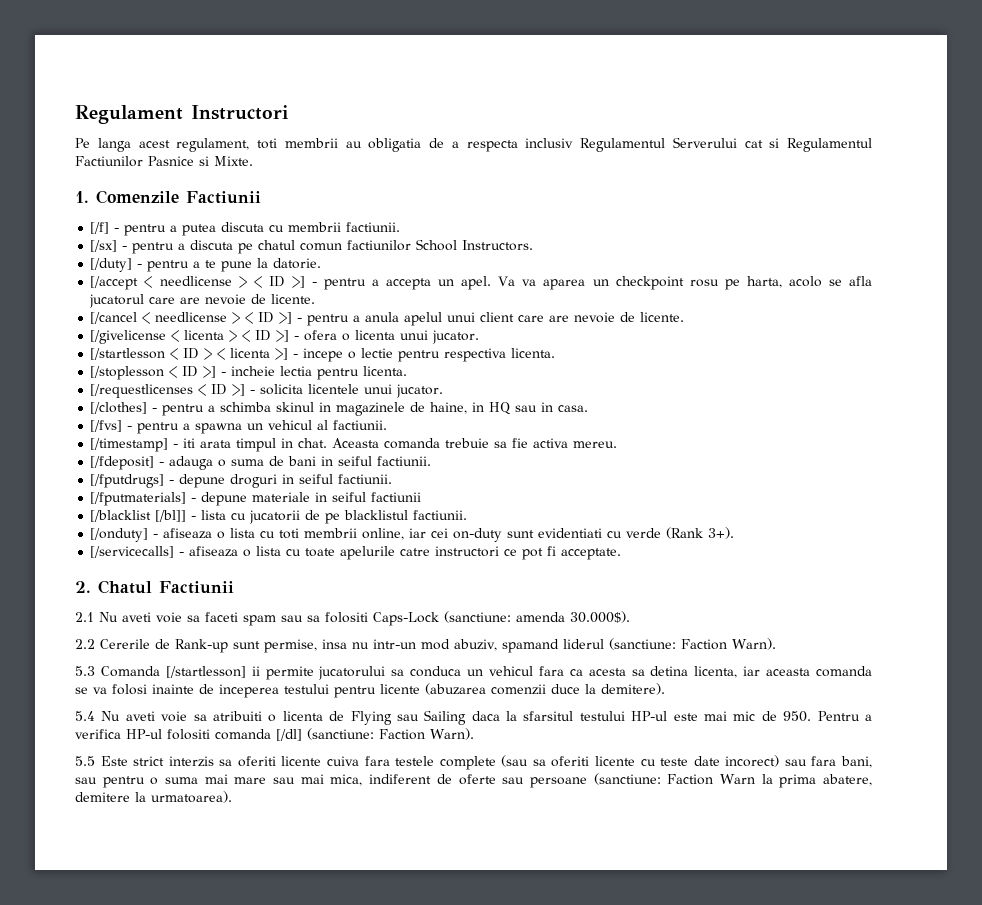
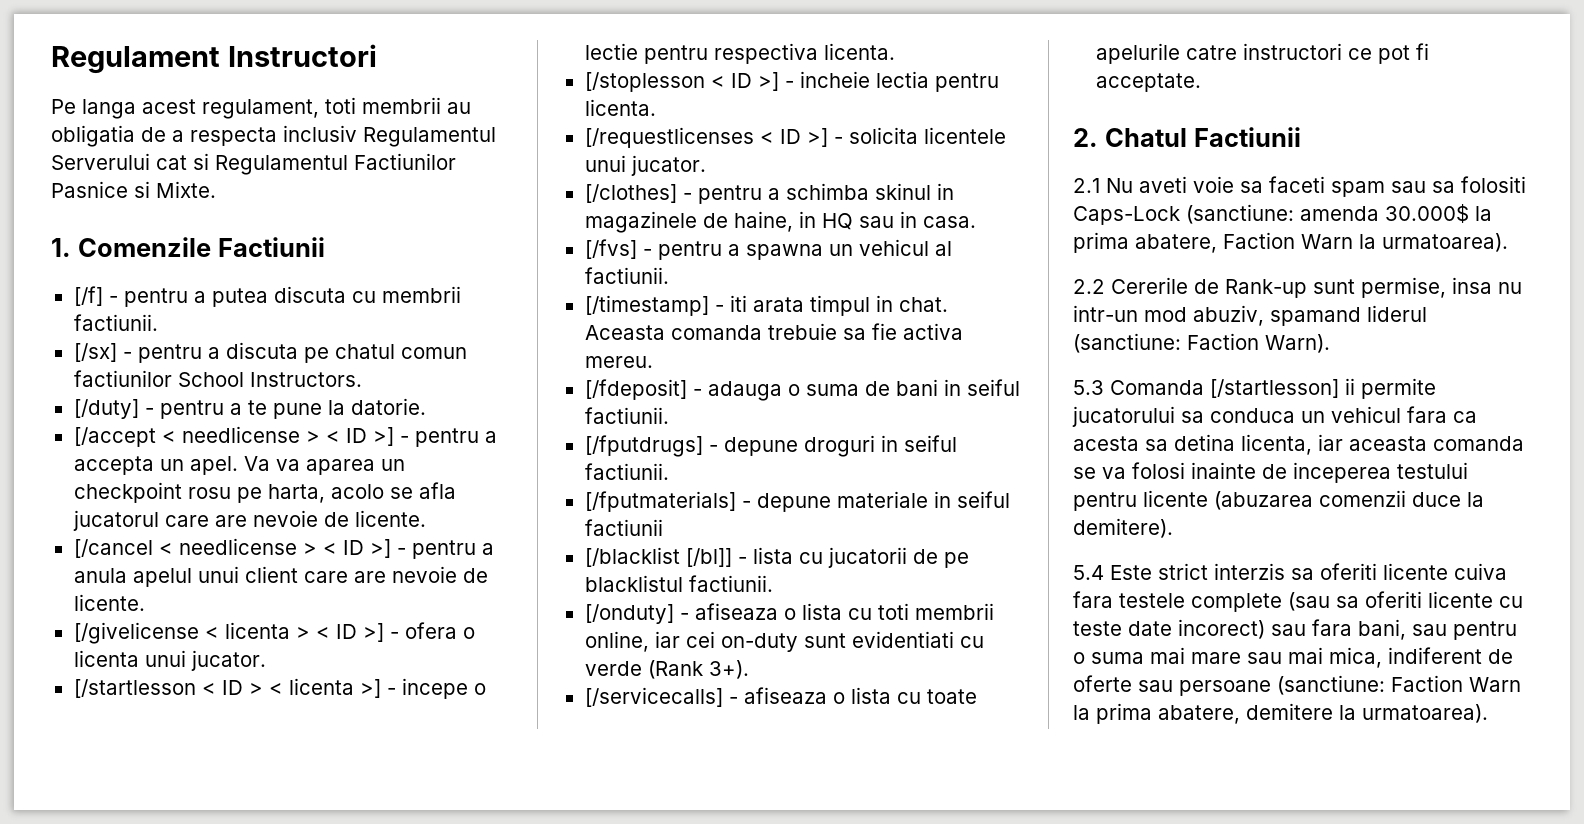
[570,611,630,623] 30.000$). -> [1385,204,1492,223] [1073,232,1508,253] 30.000$ la prima abatere, Faction Warn la urmatoarea).
[101,710,873,725] [75,728,474,741] [75,756,95,766] Nu aveti voie sa atribuiti o licenta de Flying sau Sailing daca la sfarsitul testului HP-ul este mai mic de 950. Pentru a verifica HP-ul folositi comanda [/dl] (sanctiune: Faction Warn). // 5.5 -> (1104, 572) none

